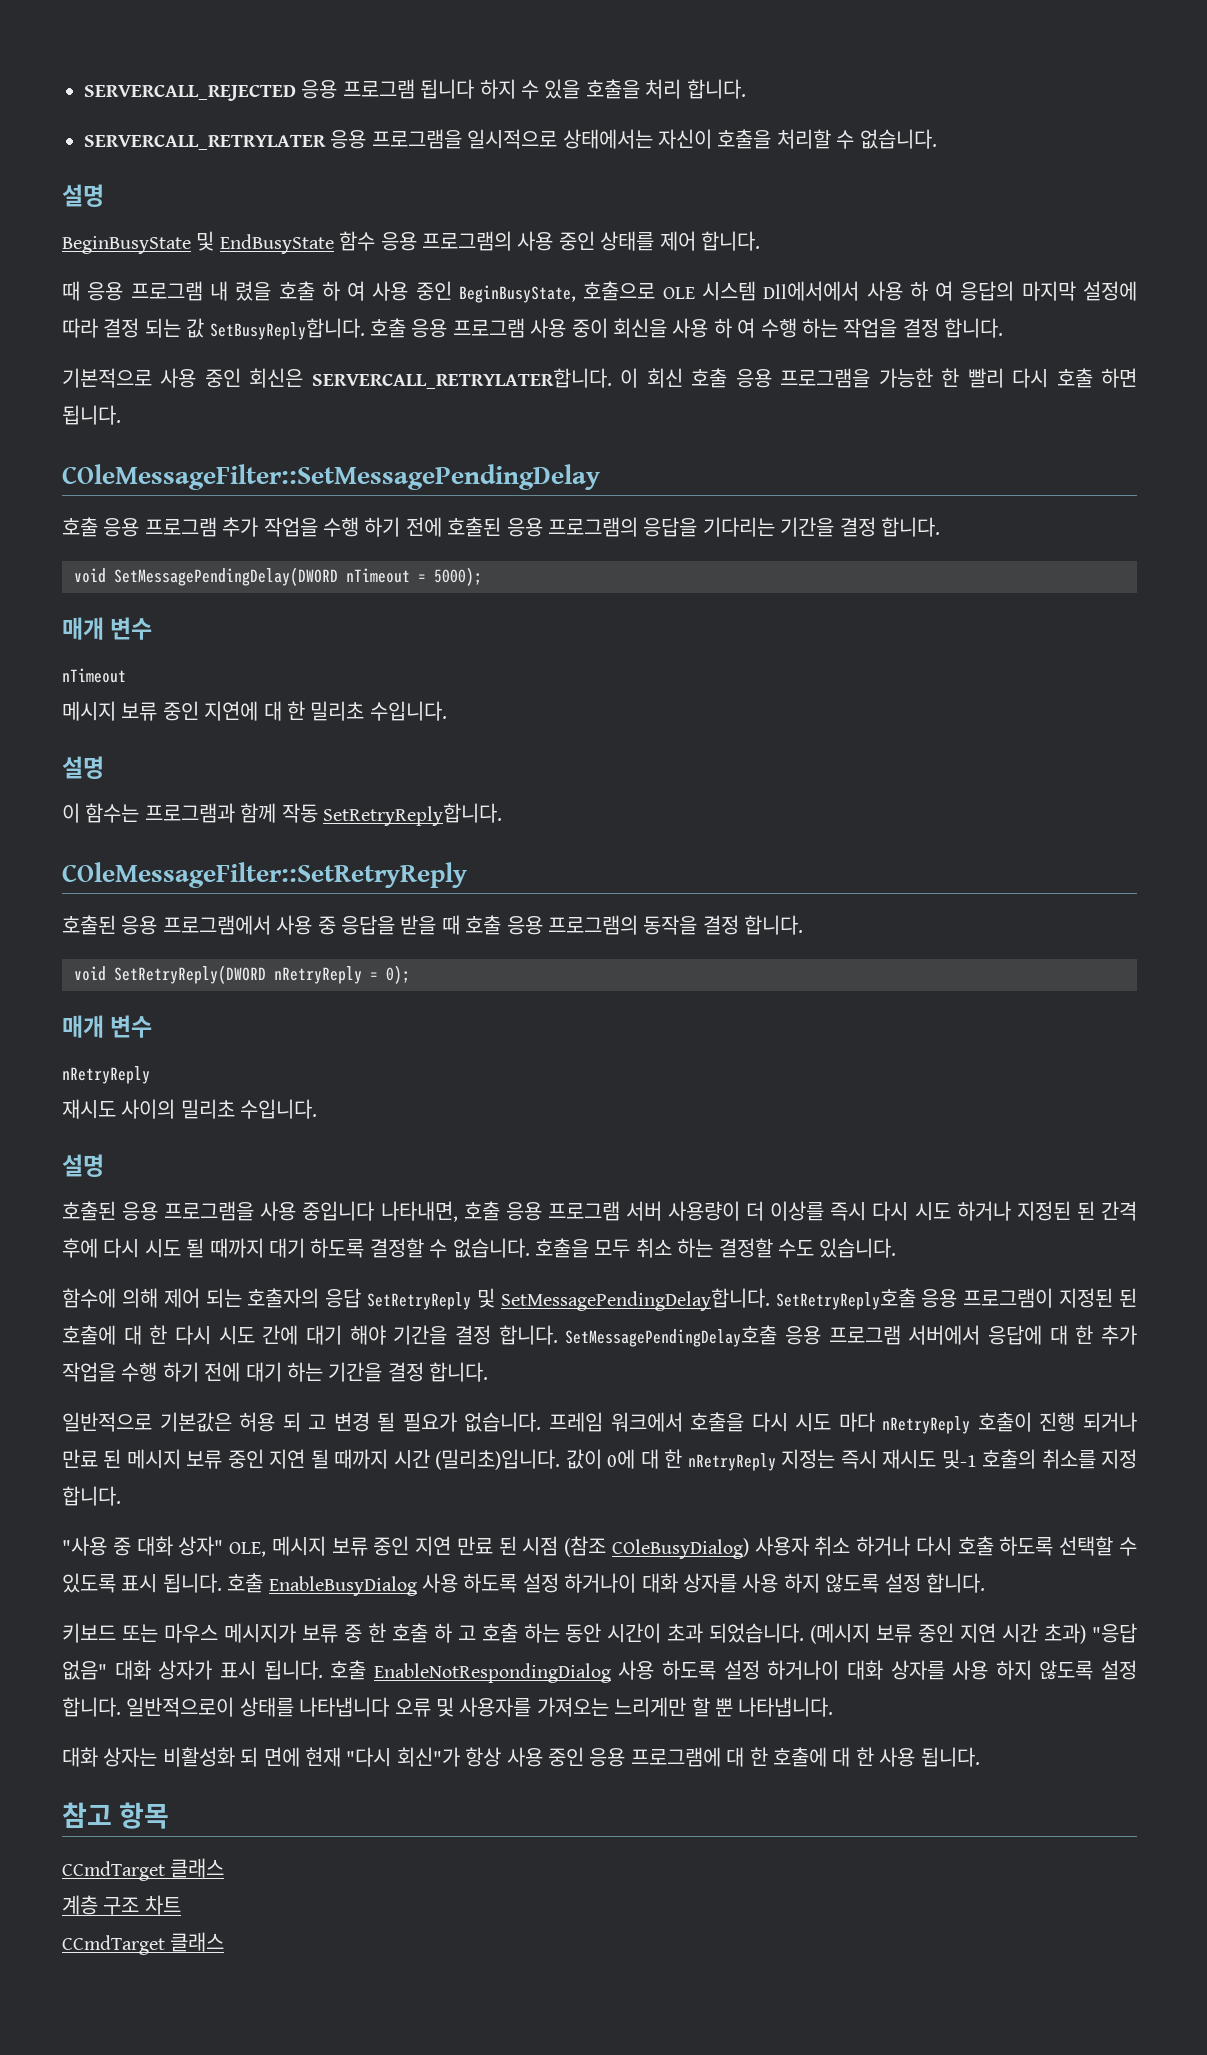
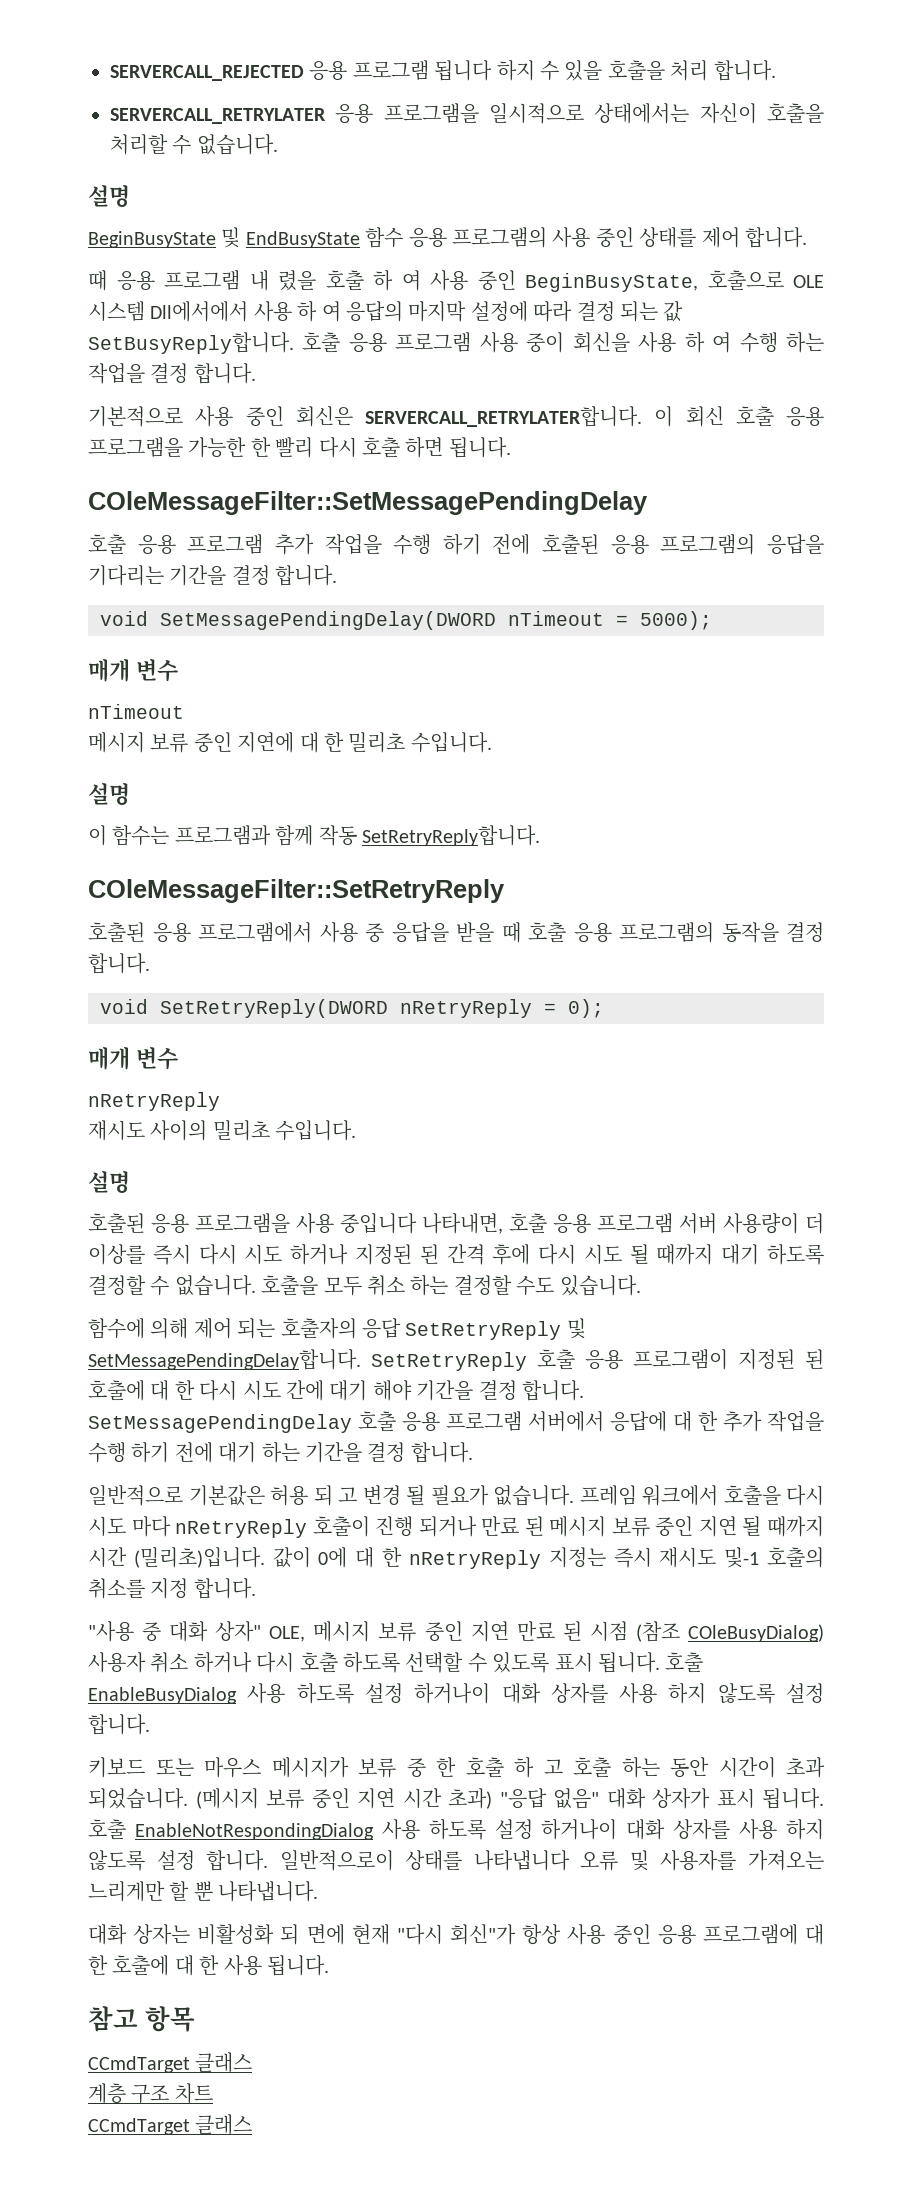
[775,1288,916,1310] SetRetryReply호출 -> [371,1349,575,1371] SetRetryReply 호출
[565,1325,778,1347] SetMessagePendingDelay호출 -> [88,1411,396,1433] SetMessagePendingDelay 호출

